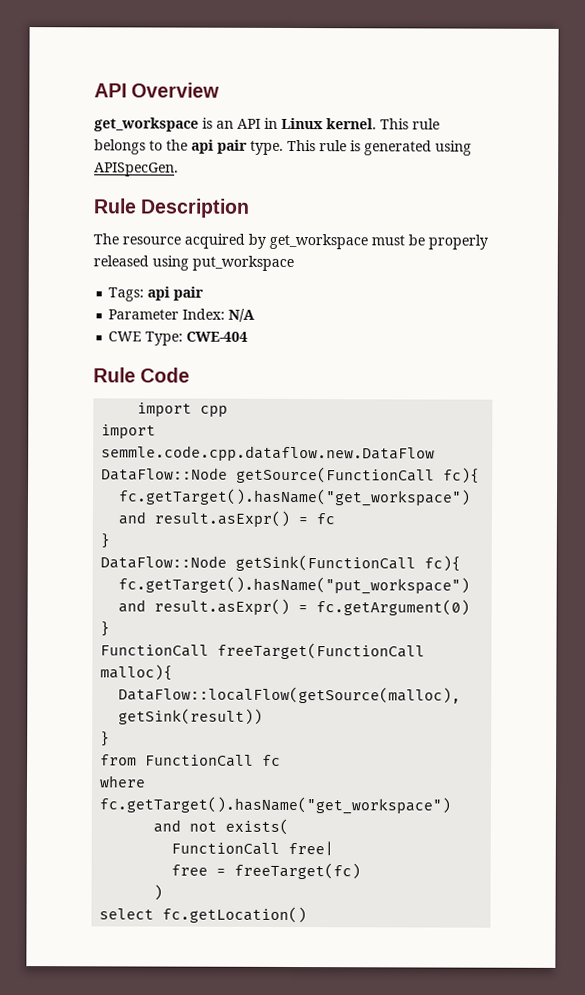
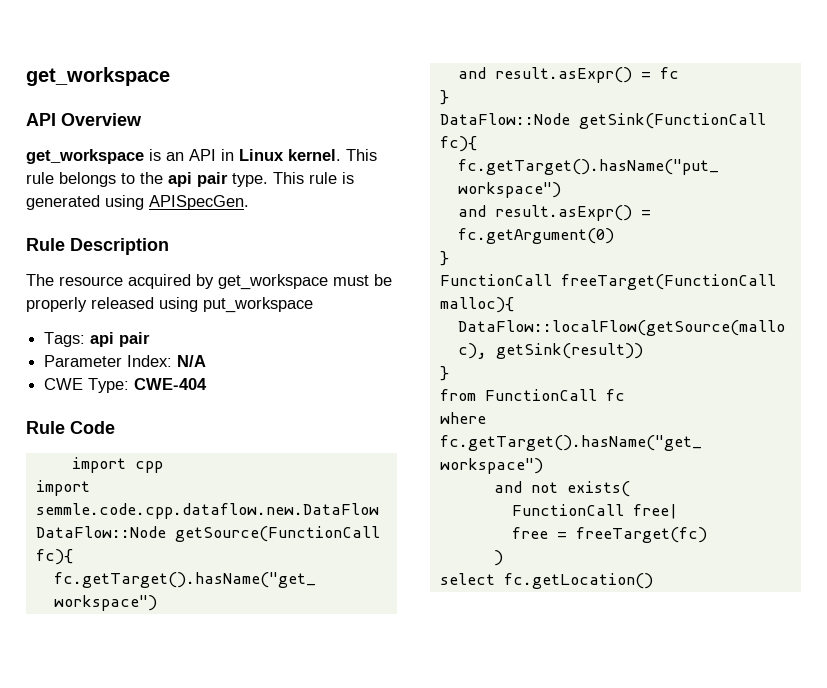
(94, 90) none -> [26,67,170,86] get_workspace //

